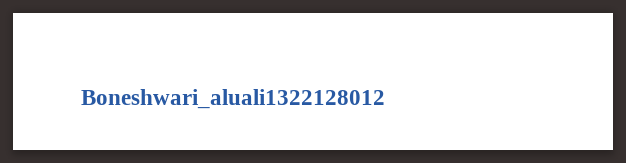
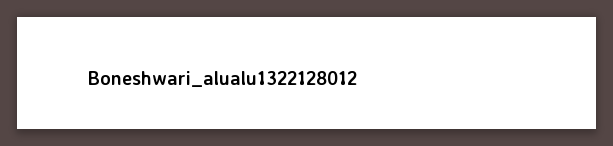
[81,89,385,109] Boneshwari_aluali1322128012 -> [88,71,357,87] Boneshwari_alualu1322128012

